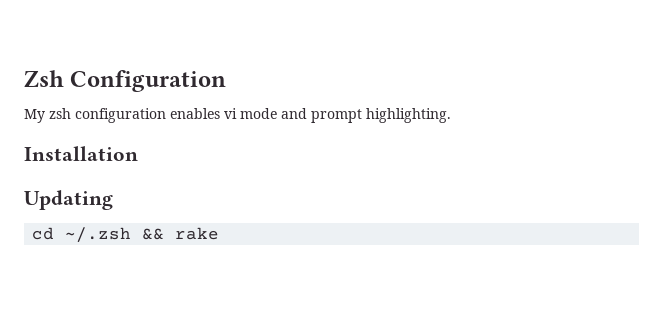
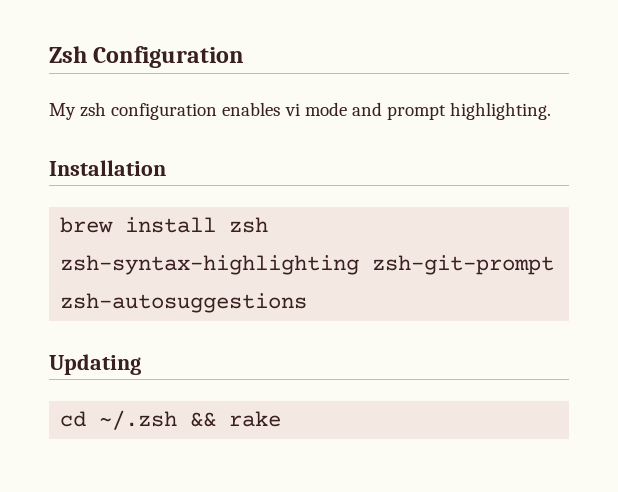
(138, 153) none -> [60,217,269,233] [60,255,555,275] [60,293,308,313] // brew install zsh zsh-syntax-highlighting zsh-git-prompt zsh-autosuggestions

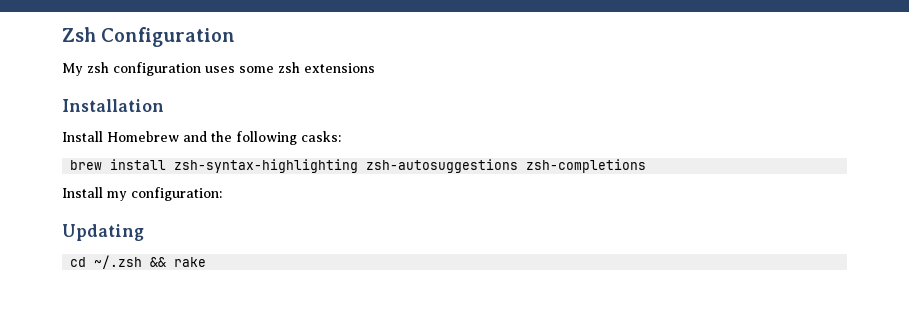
[222,102,552,120] [49,160,166,176] [60,217,269,233] [60,255,555,275] [60,293,308,313] enables vi mode and prompt highlighting. // Installation // brew install zsh zsh-syntax-highlighting zsh-git-prompt zsh-autosuggestions -> [205,62,375,73] [62,99,164,112] [62,131,341,145] [70,159,647,173] [62,187,222,201] uses some zsh extensions // Installation // Install Homebrew and the following casks: // brew install zsh-syntax-highlighting zsh-autosuggestions zsh-completions // Install my configuration:

